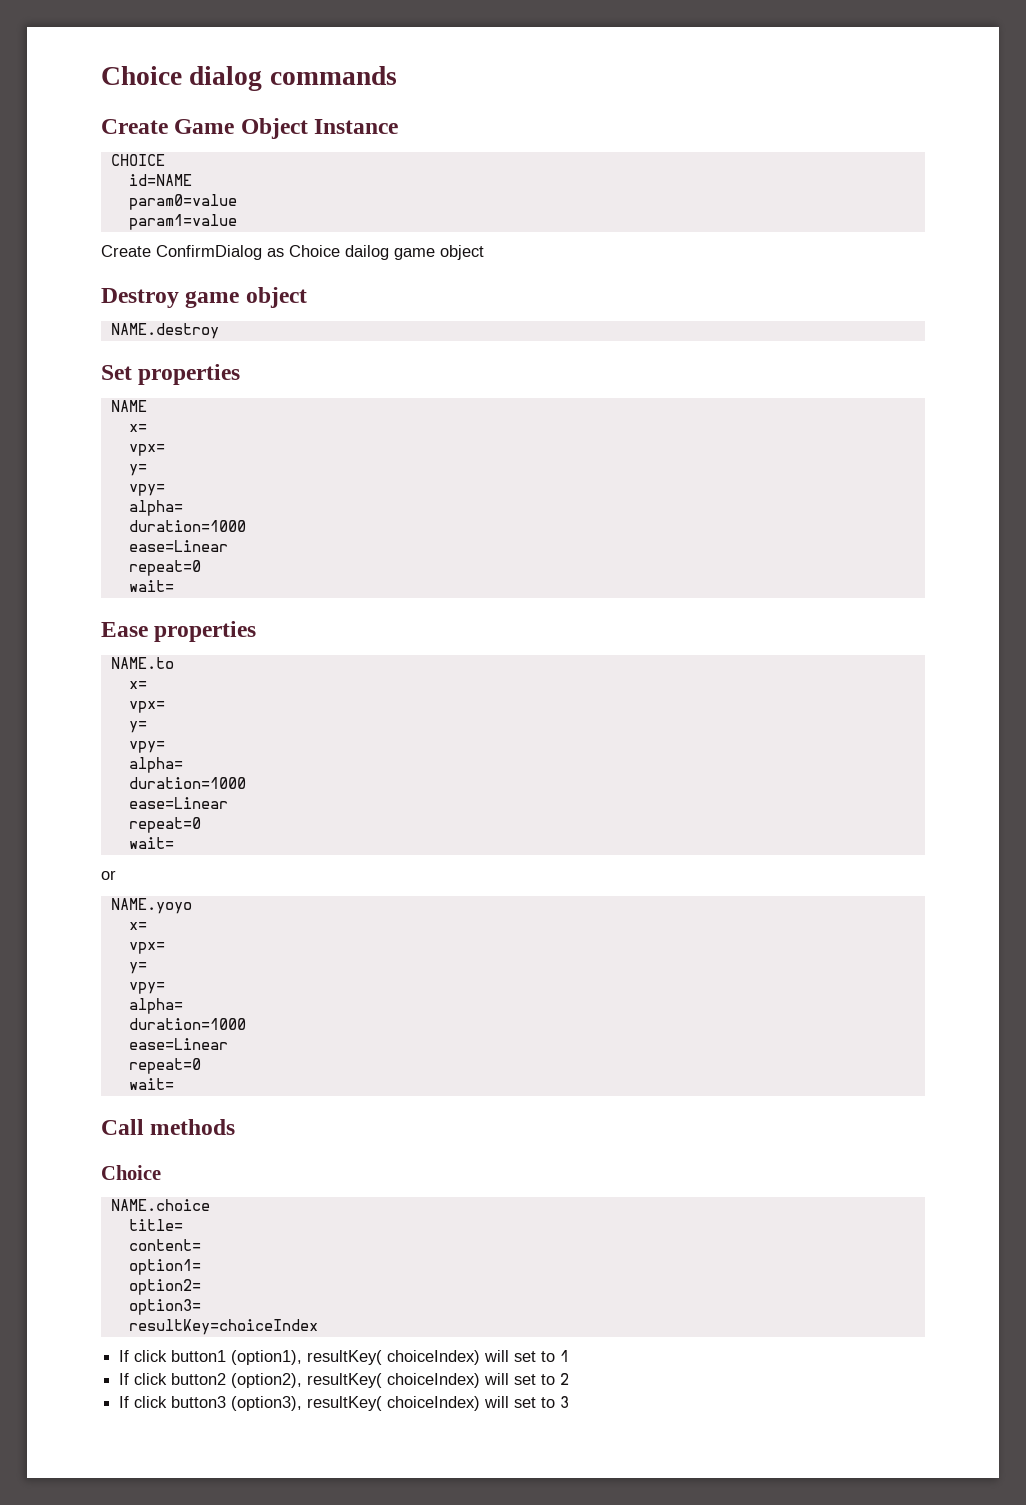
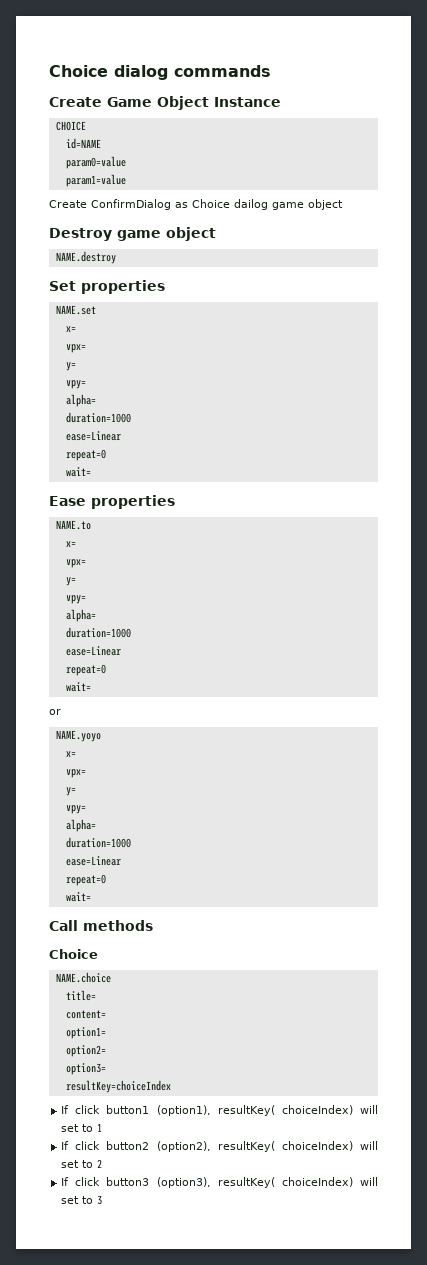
[110,400,147,412] NAME -> [55,305,96,315] NAME.set

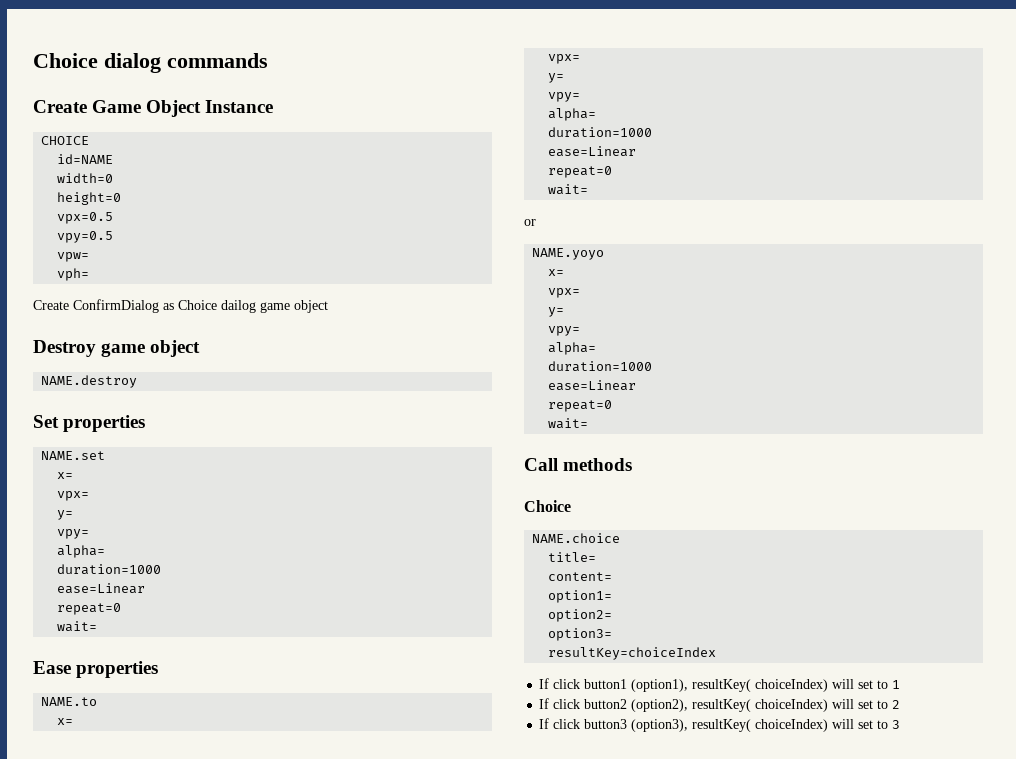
[65,156,126,169] [65,174,126,187] param0=value // param1=value -> [57,173,114,183] [57,192,122,205] [57,212,114,224] [57,231,114,243] [57,252,90,262] [57,268,90,281] width=0 // height=0 // vpx=0.5 // vpy=0.5 // vpw= // vph=

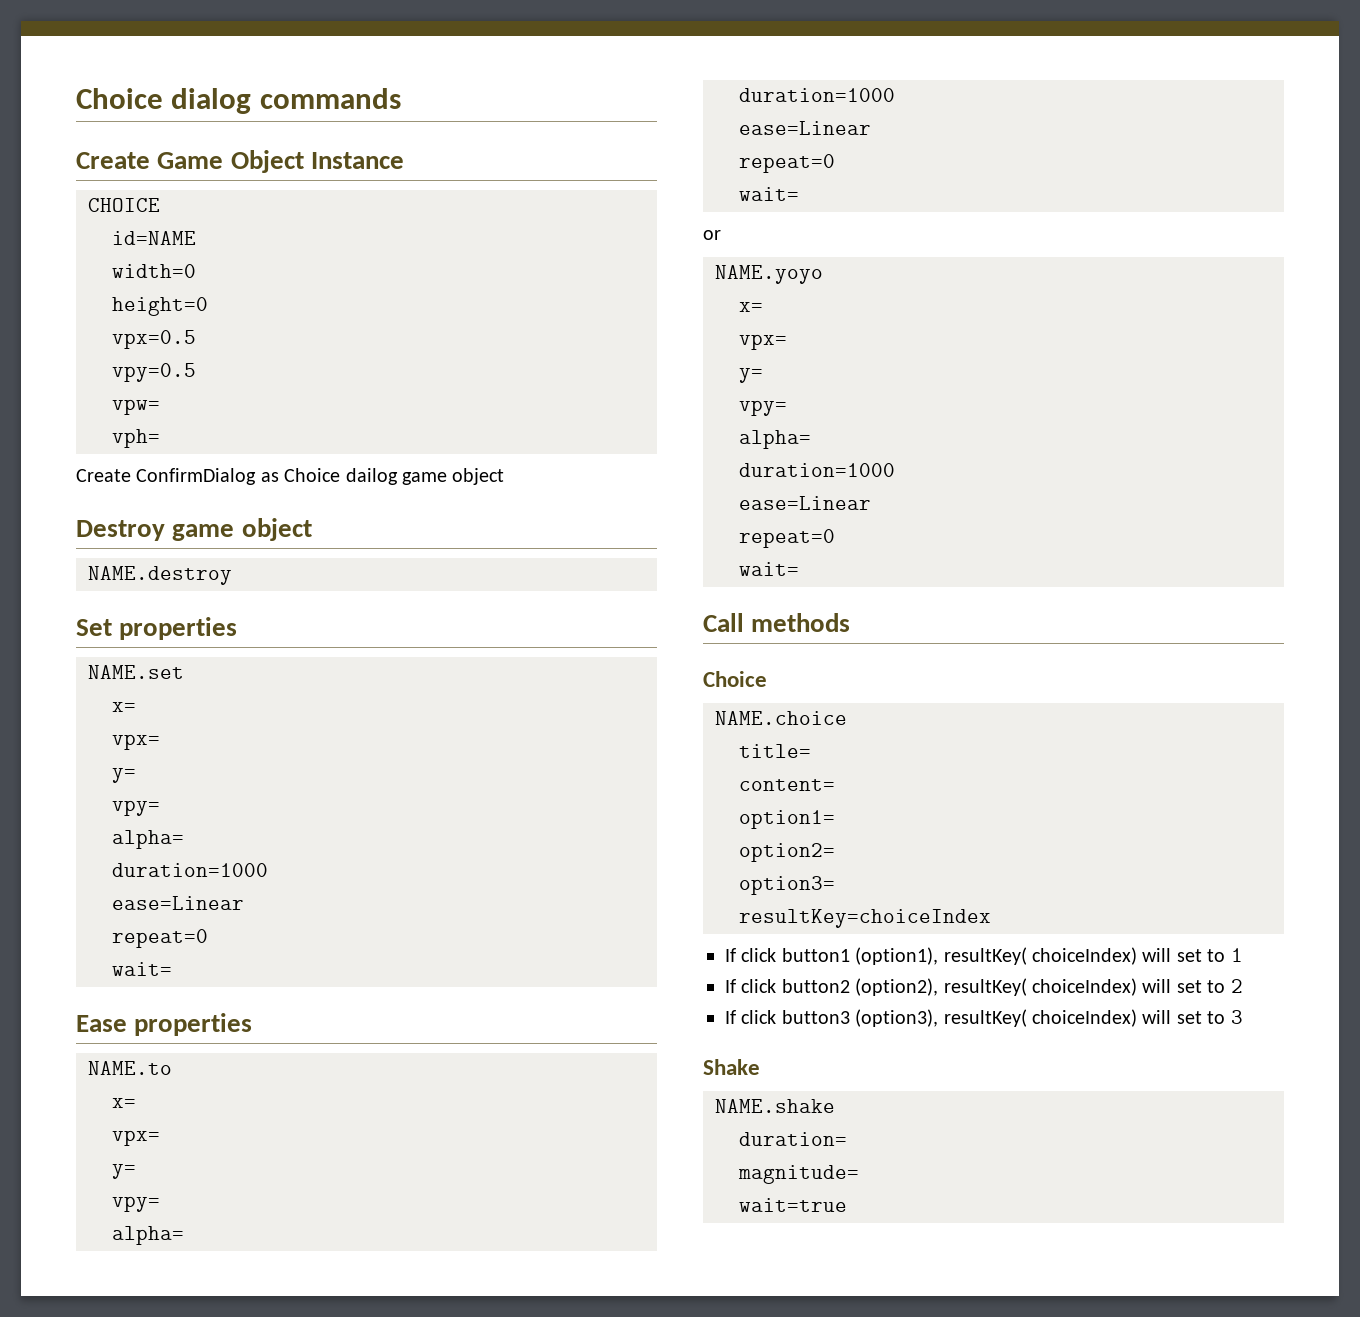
(901, 724) none -> [703,1059,760,1075] [715,1099,835,1113] [739,1132,847,1146] [738,1165,859,1184] [739,1198,847,1212] // Shake // NAME.shake // duration= // magnitude= // wait=true

